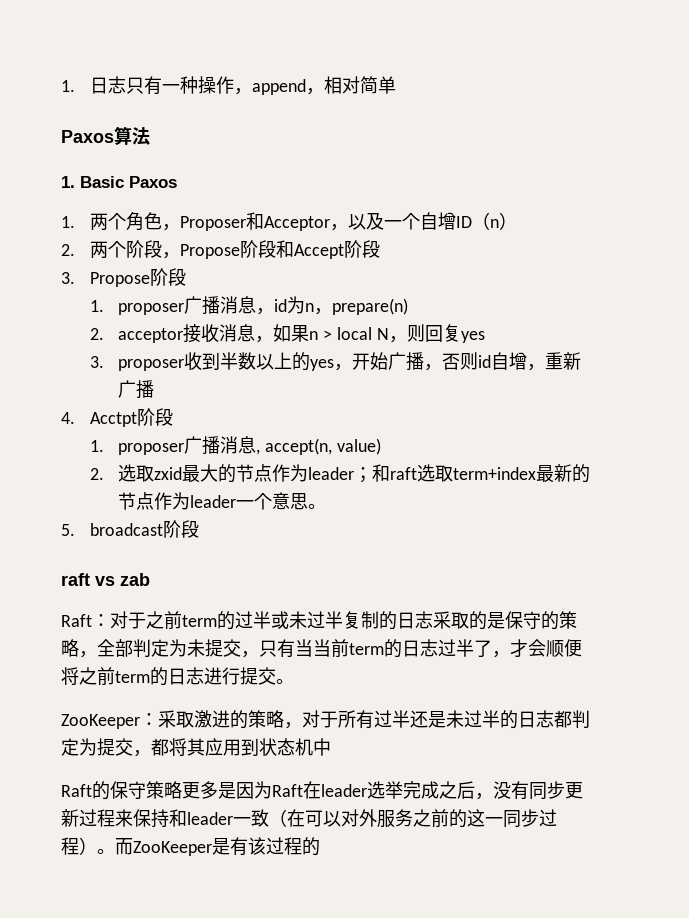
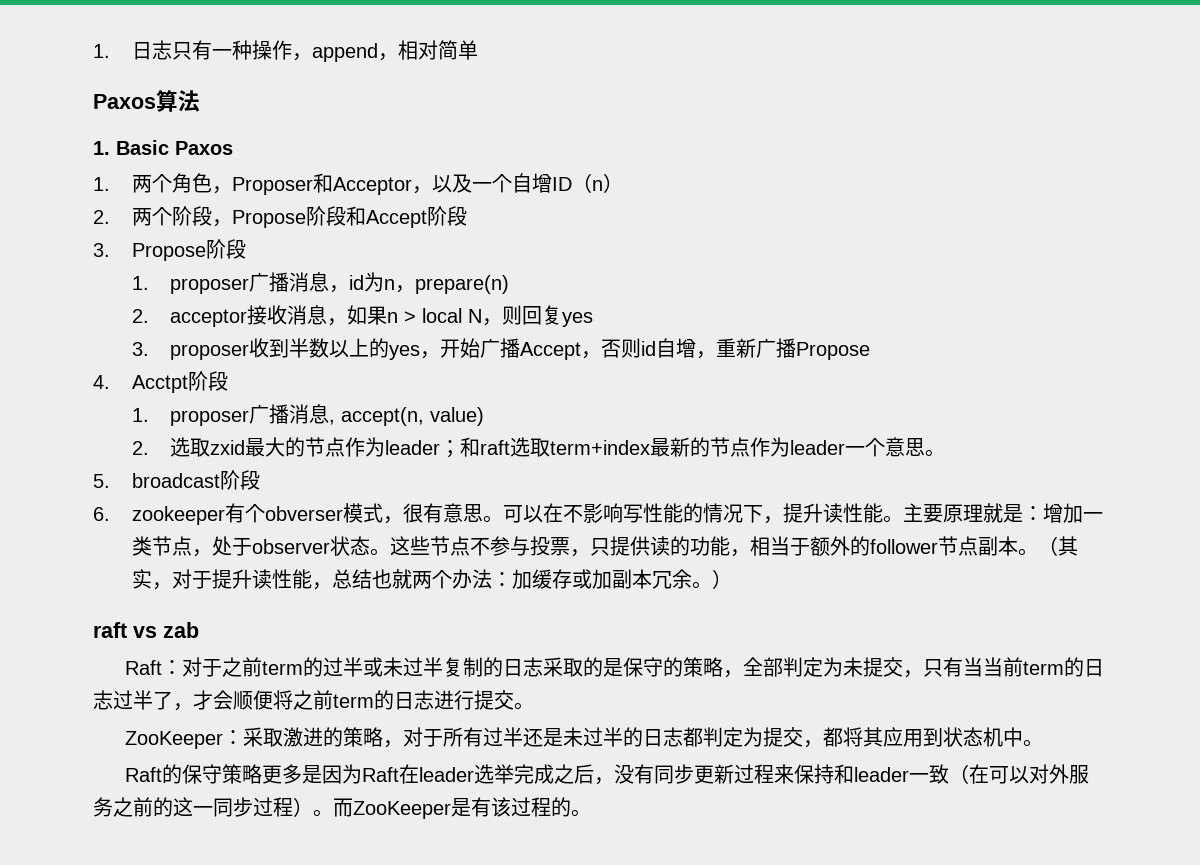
(425, 361) none -> [520,342,582,360] Accept
(155, 389) none -> [796,342,871,360] Propose
(199, 529) none -> [93,503,1103,525] [131,536,1078,557] [131,569,732,590] // 6. zookeeper有个obverser模式，很有意思。可以在不影响写性能的情况下，提升读性能。主要原理就是：增加一类节点，处于observer状态。这些节点不参与投票，只提供读的功能，相当于额外的follower节点副本。（其实，对于提升读性能，总结也就两个办法：加缓存或加副本冗余。）
(331, 747) none -> [1022,739,1043,747] 。
(320, 846) none -> [571,809,591,817] 。

